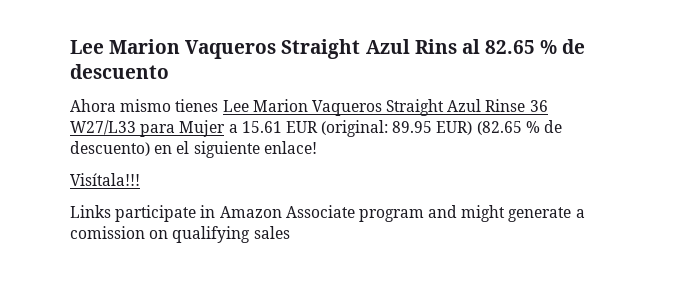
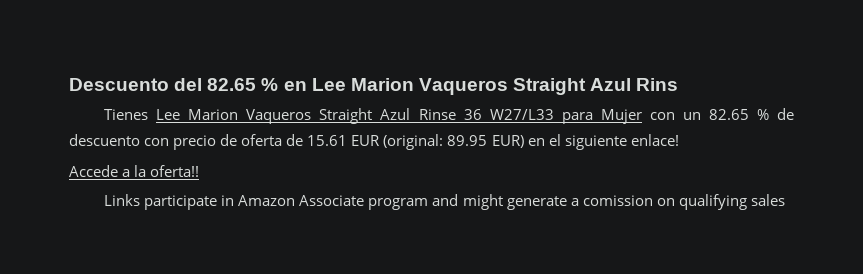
(70, 47) none -> [69,78,307,91] Descuento del 82.65 % en
[461,39,586,54] [70,64,169,79] [70,99,219,112] al 82.65 % de descuento // Ahora mismo tienes -> [104,109,149,120] // Tienes
[228,124,238,133] a -> [649,108,794,120] [69,134,304,150] con un 82.65 % de descuento con precio de oferta de
[476,120,563,135] [70,141,150,156] (82.65 % de descuento) -> (524, 141) none
[70,173,140,186] Visítala!!! -> [69,165,200,177] Accede a la oferta!!

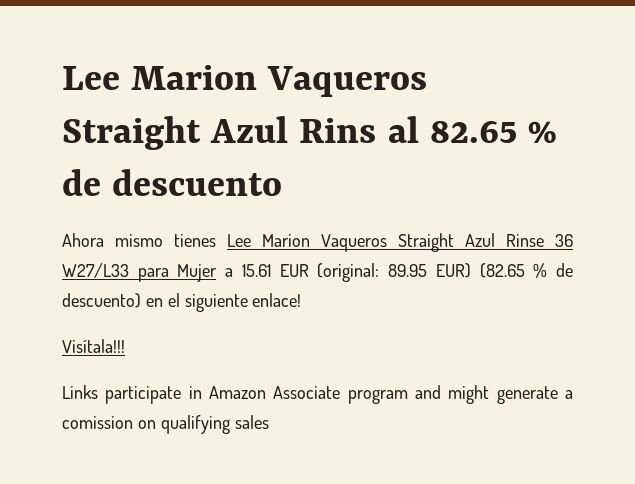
[69,78,307,91] Descuento del 82.65 % en -> (62, 78) none
[104,109,149,120] // Tienes -> [387,116,557,143] [62,169,283,196] [62,233,217,247] al 82.65 % de descuento // Ahora mismo tienes
[649,108,794,120] [69,134,304,150] con un 82.65 % de descuento con precio de oferta de -> [225,268,234,277] a
(524, 141) none -> [479,263,573,278] [62,293,141,308] (82.65 % de descuento)
[69,165,200,177] Accede a la oferta!! -> [62,339,125,353] Visítala!!!

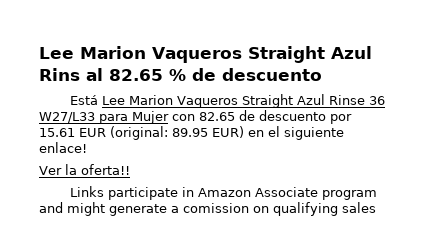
[62,233,217,247] Ahora mismo tienes -> [70,95,99,105] Está
[225,268,234,277] a -> [172,110,352,124] con 82.65 de descuento por
[479,263,573,278] [62,293,141,308] (82.65 % de descuento) -> (244, 132) none
[62,339,125,353] Visítala!!! -> [39,164,130,175] Ver la oferta!!

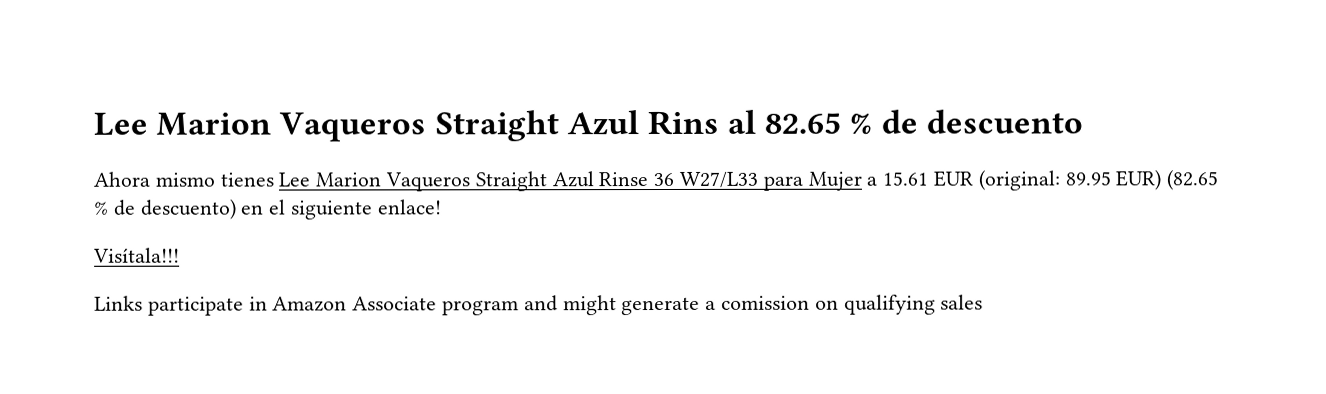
[70,95,99,105] Está -> [93,171,274,187] Ahora mismo tienes
[172,110,352,124] con 82.65 de descuento por -> [866,176,878,186] a
(244, 132) none -> [1166,169,1219,191] [94,198,237,220] (82.65 % de descuento)
[39,164,130,175] Ver la oferta!! -> [93,247,180,263] Visítala!!!

